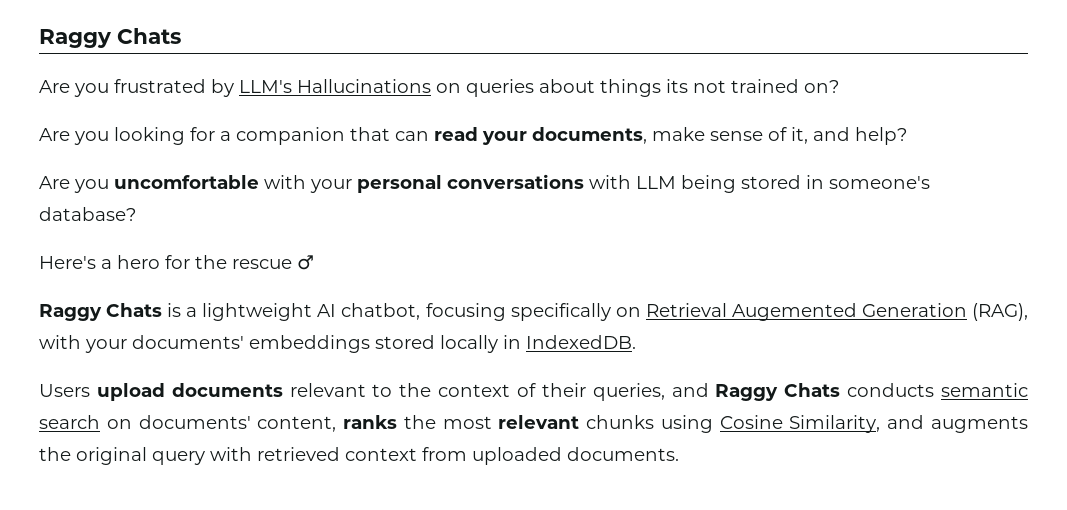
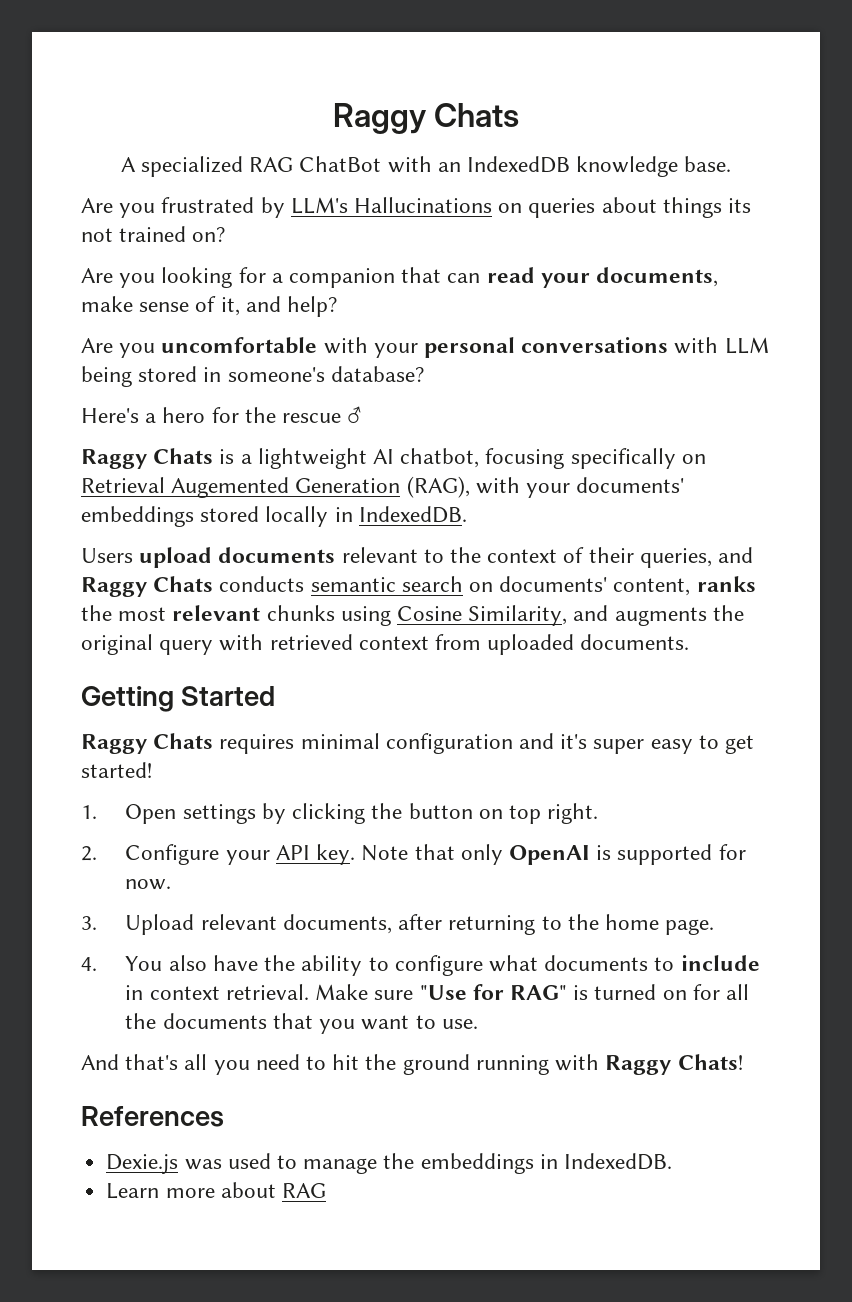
[39,28,181,48] Raggy Chats -> [332,103,520,134] [120,156,732,177] Raggy Chats // A specialized RAG ChatBot with an IndexedDB knowledge base.
(679, 454) none -> [81,686,276,712] [81,733,755,754] [81,762,152,778] [81,803,599,824] [81,844,746,865] [125,879,172,890] [81,914,715,935] [81,955,760,976] [125,984,749,1000] [125,1013,478,1034] [81,1054,743,1075] [81,1106,224,1127] [106,1153,672,1174] [106,1182,326,1199] // Getting Started // Raggy Chats requires minimal configuration and it's super easy to get started! // 1. Open settings by clicking the button on top right. // 2. Configure your API key. Note that only OpenAI is supported for now. // 3. Upload relevant documents, after returning to the home page. // 4. You also have the ability to configure what documents to include in context retrieval. Make sure "Use for RAG" is turned on for all the documents that you want to use. // And that's all you need to hit the ground running with Raggy Chats! // References // Dexie.js was used to manage the embeddings in IndexedDB. // Learn more about RAG

